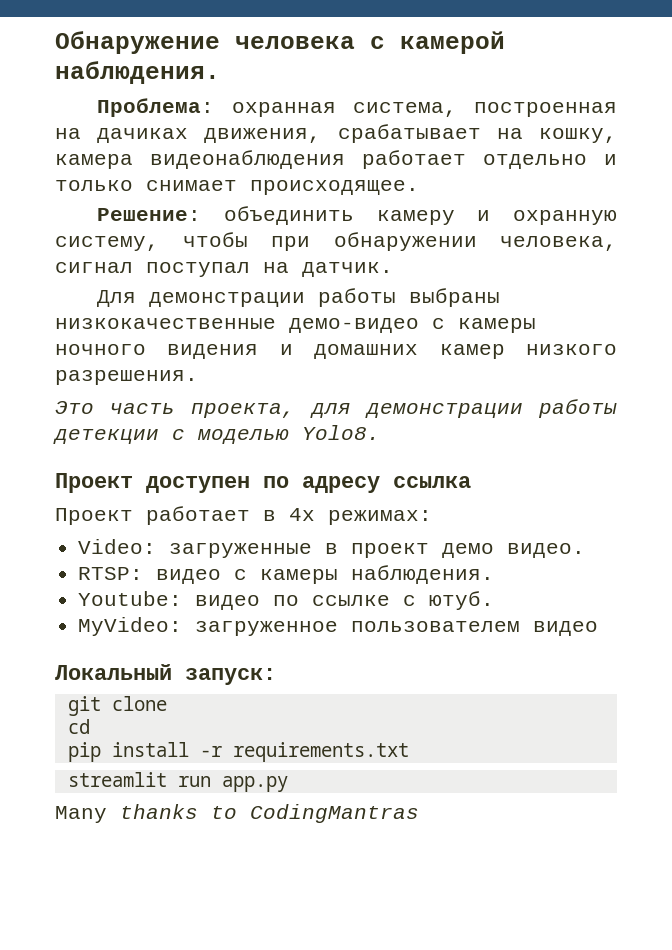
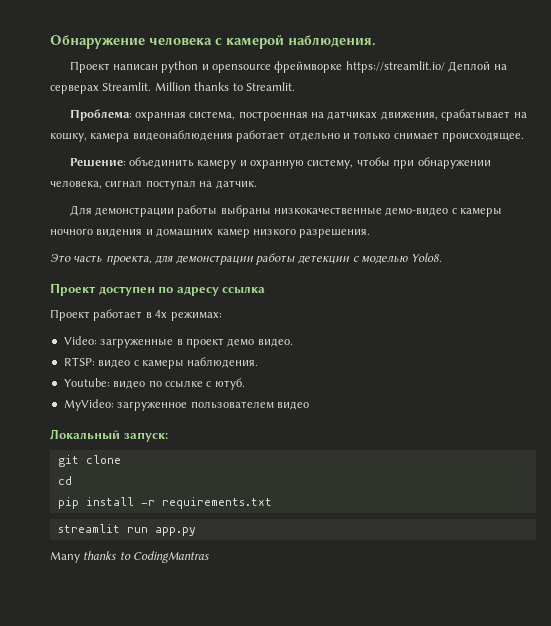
(220, 72) none -> [69,61,507,73] [50,82,295,94] // Проект написан python и opensource фреймворке https://streamlit.io/ Деплой на серверах Streamlit. Million thanks to Streamlit.
[97,128,189,143] дачиках -> [327,111,378,120] датчиках

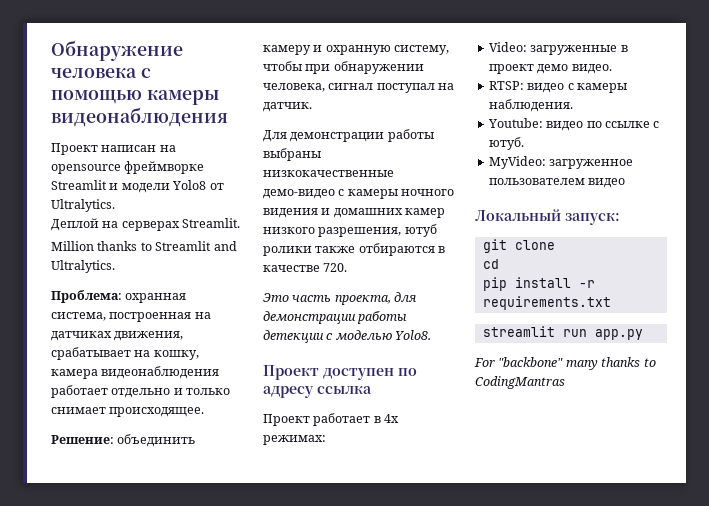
[226,35,376,49] камерой наблюдения. -> [51,90,219,105] [51,107,228,127] помощью камеры видеонаблюдения
[161,61,445,73] python и opensource фреймворке https://streamlit.io/ -> [159,145,176,152] [51,161,205,174] [51,180,224,193] [51,199,115,212] на opensource фреймворке Streamlit и модели Yolo8 от Ultralytics. //
(152, 86) none -> (241, 223) //
[245,82,295,91] Streamlit. -> [155,241,237,251] [51,260,115,273] Streamlit and Ultralytics.
[299,229,371,238] разрешения. -> [318,224,437,237] [263,243,446,256] [263,263,348,272] разрешения, ютуб ролики также отбираются в качестве 720.
[50,551,80,563] Many -> [474,357,598,370] For "backbone" many

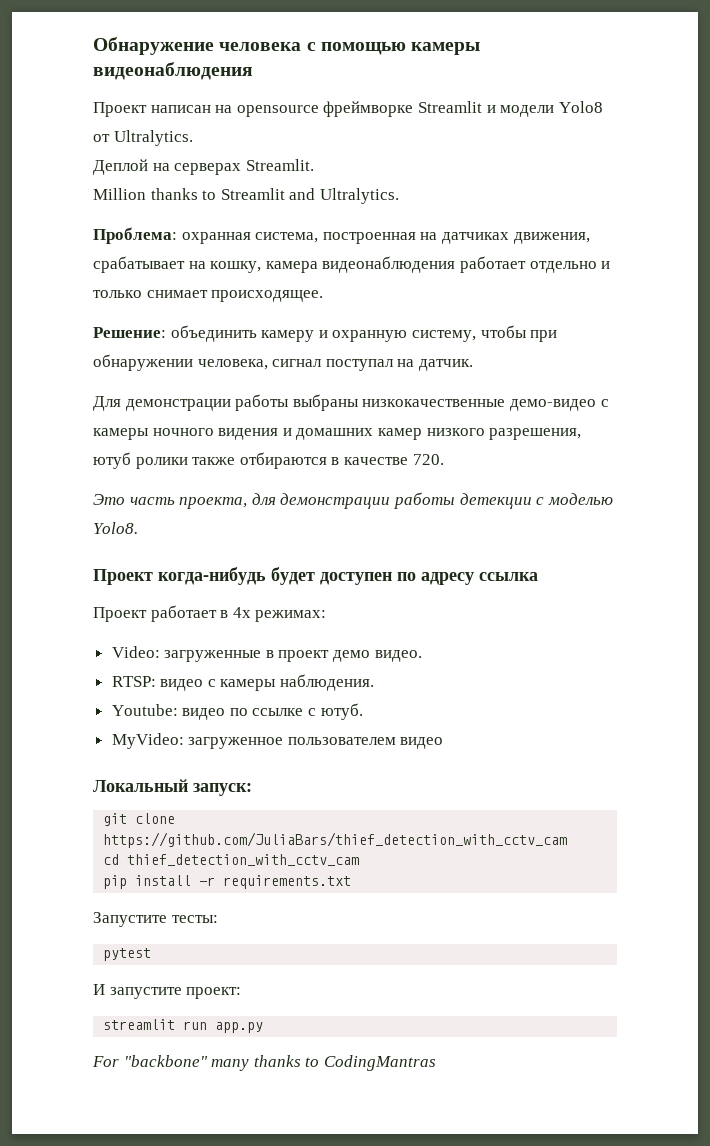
(319, 372) none -> [158,567,315,585] когда-нибудь будет
(555, 245) none -> [103,832,568,848] https://github.com/JuliaBars/thief_detection_with_cctv_cam
(499, 264) none -> [127,854,360,866] thief_detection_with_cctv_cam
(611, 303) none -> [93,912,218,927] [103,948,152,961] [93,984,242,999] // Запустите тесты: // pytest // И запустите проект:

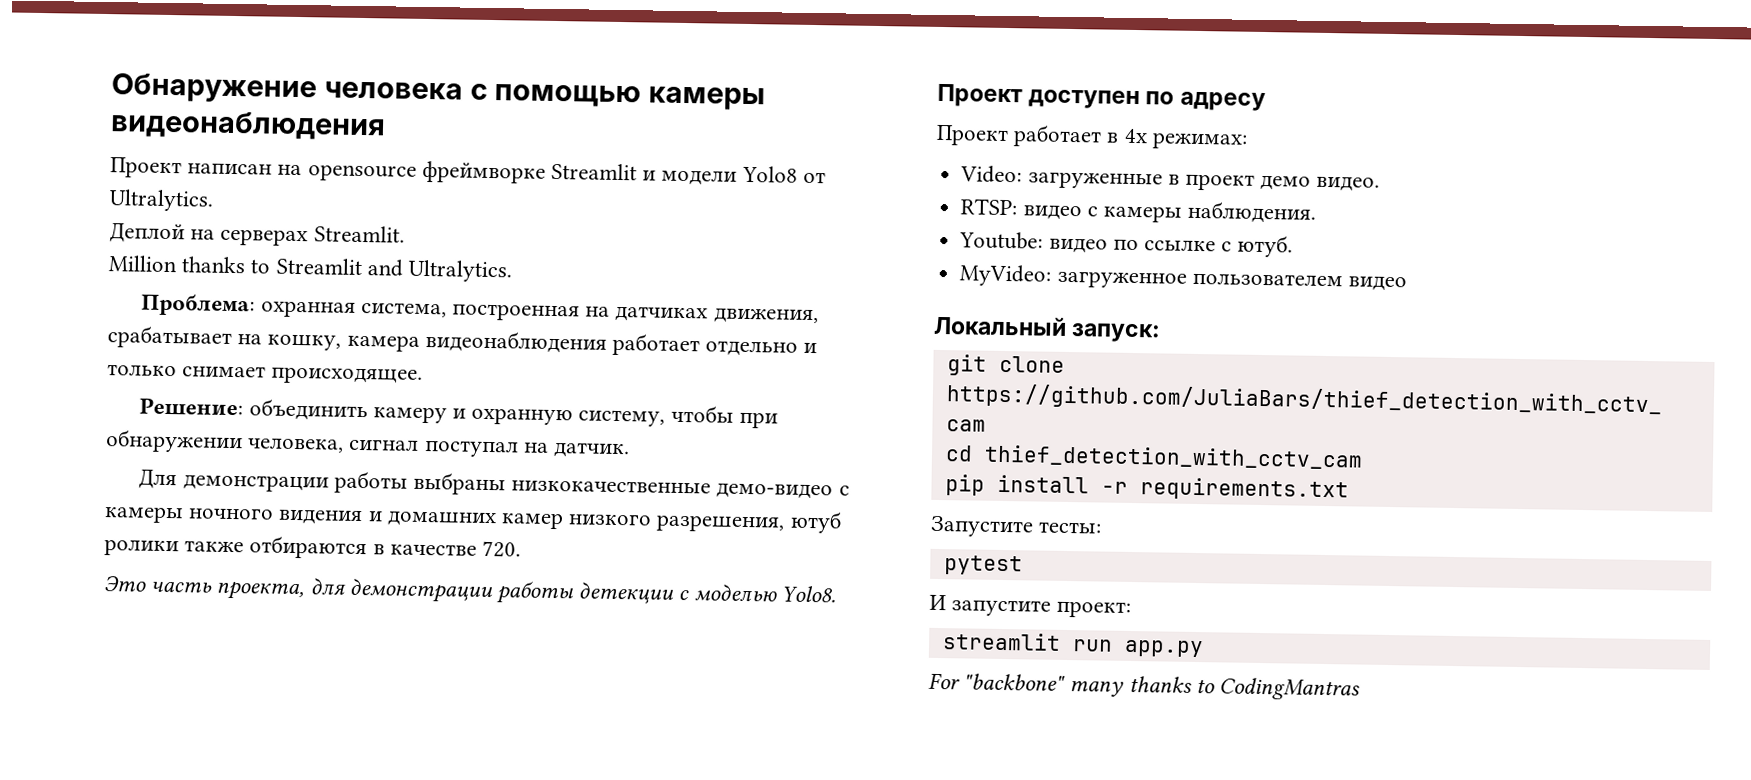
[158,567,315,585] когда-нибудь будет -> (1023, 95) none
[479,572,538,581] ссылка -> (1266, 101) none

